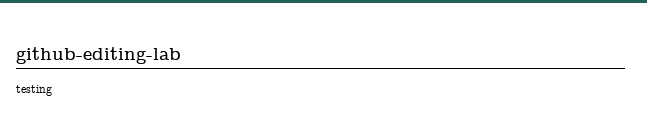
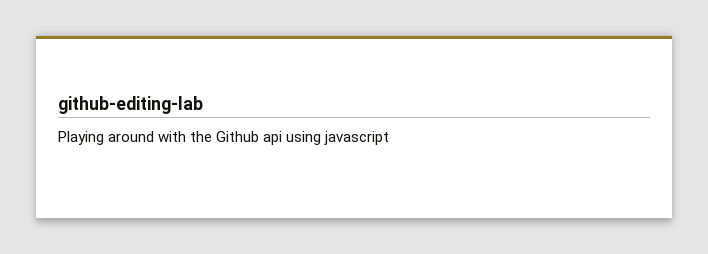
[16,85,52,96] testing -> [58,131,390,145] Playing around with the Github api using javascript

